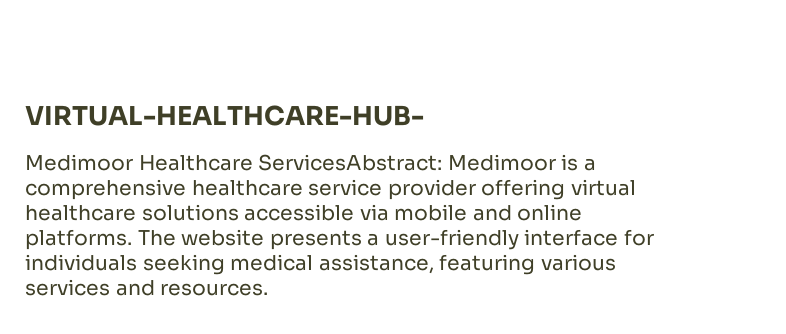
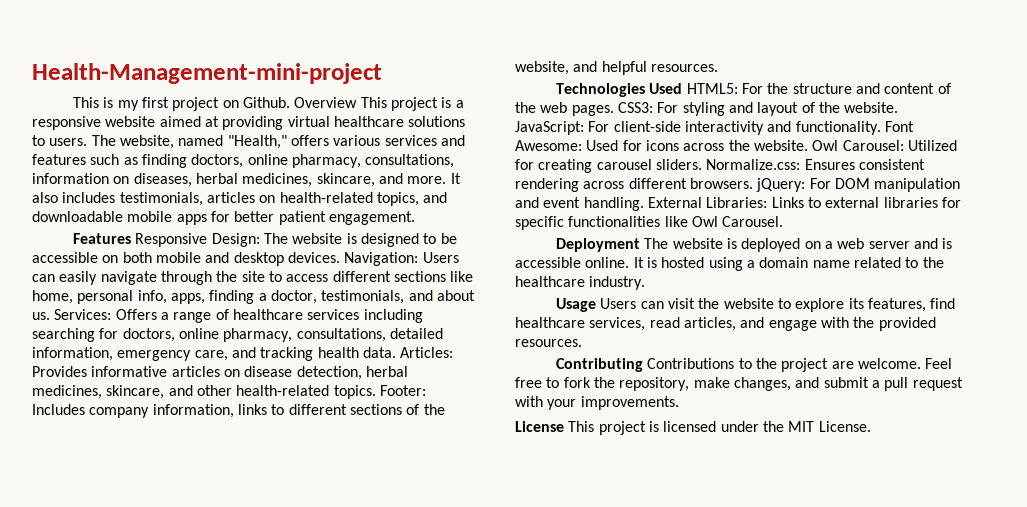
[25,105,424,126] [25,154,596,171] [25,179,636,200] [25,204,583,221] [25,229,654,250] [25,254,616,275] [25,279,269,296] VIRTUAL-HEALTHCARE-HUB- // Medimoor Healthcare ServicesAbstract: Medimoor is a comprehensive healthcare service provider offering virtual healthcare solutions accessible via mobile and online platforms. The website presents a user-friendly interface for individuals seeking medical assistance, featuring various services and resources. -> [32,63,382,84] [73,97,464,111] [32,116,466,130] [32,135,465,149] [32,154,455,168] [32,173,461,187] [32,192,448,206] [32,211,415,225] [73,233,457,247] [32,252,459,266] [32,271,474,285] [32,290,475,304] [32,309,423,323] [32,328,443,342] [32,347,454,361] [32,366,408,380] [32,385,426,399] [32,404,445,418] [515,61,718,75] [556,83,951,97] [515,102,899,116] [515,121,914,135] [515,140,957,151] [515,159,925,173] [515,178,961,192] [515,197,961,211] [515,216,784,230] [556,238,953,252] [515,257,944,271] [515,276,646,290] [556,298,956,312] [515,317,936,331] [515,339,582,347] [556,358,953,372] [515,377,963,391] [515,396,679,410] [515,421,871,435] Health-Management-mini-project // This is my first project on Github. Overview This project is a responsive website aimed at providing virtual healthcare solutions to users. The website, named "Health," offers various services and features such as finding doctors, online pharmacy, consultations, information on diseases, herbal medicines, skincare, and more. It also includes testimonials, articles on health-related topics, and downloadable mobile apps for better patient engagement. // Features Responsive Design: The website is designed to be accessible on both mobile and desktop devices. Navigation: Users can easily navigate through the site to access different sections like home, personal info, apps, finding a doctor, testimonials, and about us. Services: Offers a range of healthcare services including searching for doctors, online pharmacy, consultations, detailed information, emergency care, and tracking health data. Articles: Provides informative articles on disease detection, herbal medicines, skincare, and other health-related topics. Footer: Includes company information, links to different sections of the website, and helpful resources. // Technologies Used HTML5: For the structure and content of the web pages. CSS3: For styling and layout of the website. JavaScript: For client-side interactivity and functionality. Font Awesome: Used for icons across the website. Owl Carousel: Utilized for creating carousel sliders. Normalize.css: Ensures consistent rendering across different browsers. jQuery: For DOM manipulation and event handling. External Libraries: Links to external libraries for specific functionalities like Owl Carousel. // Deployment The website is deployed on a web server and is accessible online. It is hosted using a domain name related to the healthcare industry. // Usage Users can visit the website to explore its features, find healthcare services, read articles, and engage with the provided resources. // Contributing Contributions to the project are welcome. Feel free to fork the repository, make changes, and submit a pull request with your improvements. // License This project is licensed under the MIT License.

